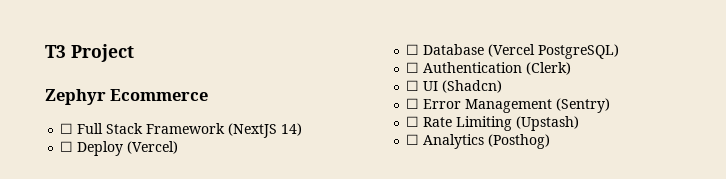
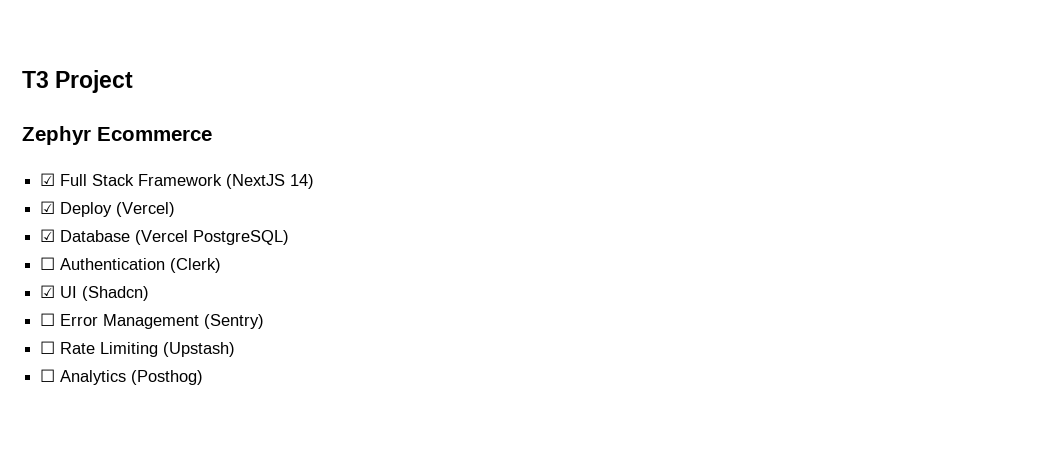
[60,123,74,134] ☐ -> [40,173,56,186] ☑
[60,141,74,152] ☐ -> [40,201,56,214] ☑
[406,44,420,55] ☐ -> [40,229,56,242] ☑
[406,80,420,91] ☐ -> [40,285,56,298] ☑

